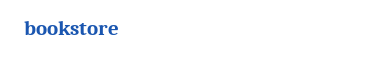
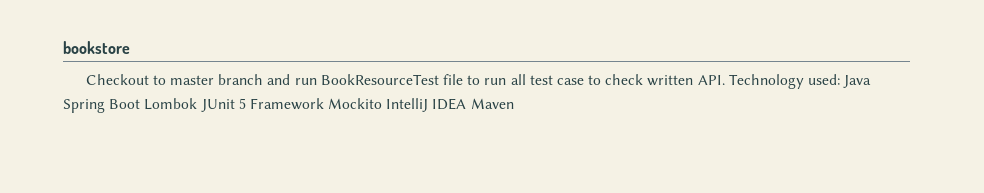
(119, 27) none -> [85,74,872,89] [63,98,514,113] // Checkout to master branch and run BookResourceTest file to run all test case to check written API. Technology used: Java Spring Boot Lombok JUnit 5 Framework Mockito IntelliJ IDEA Maven

